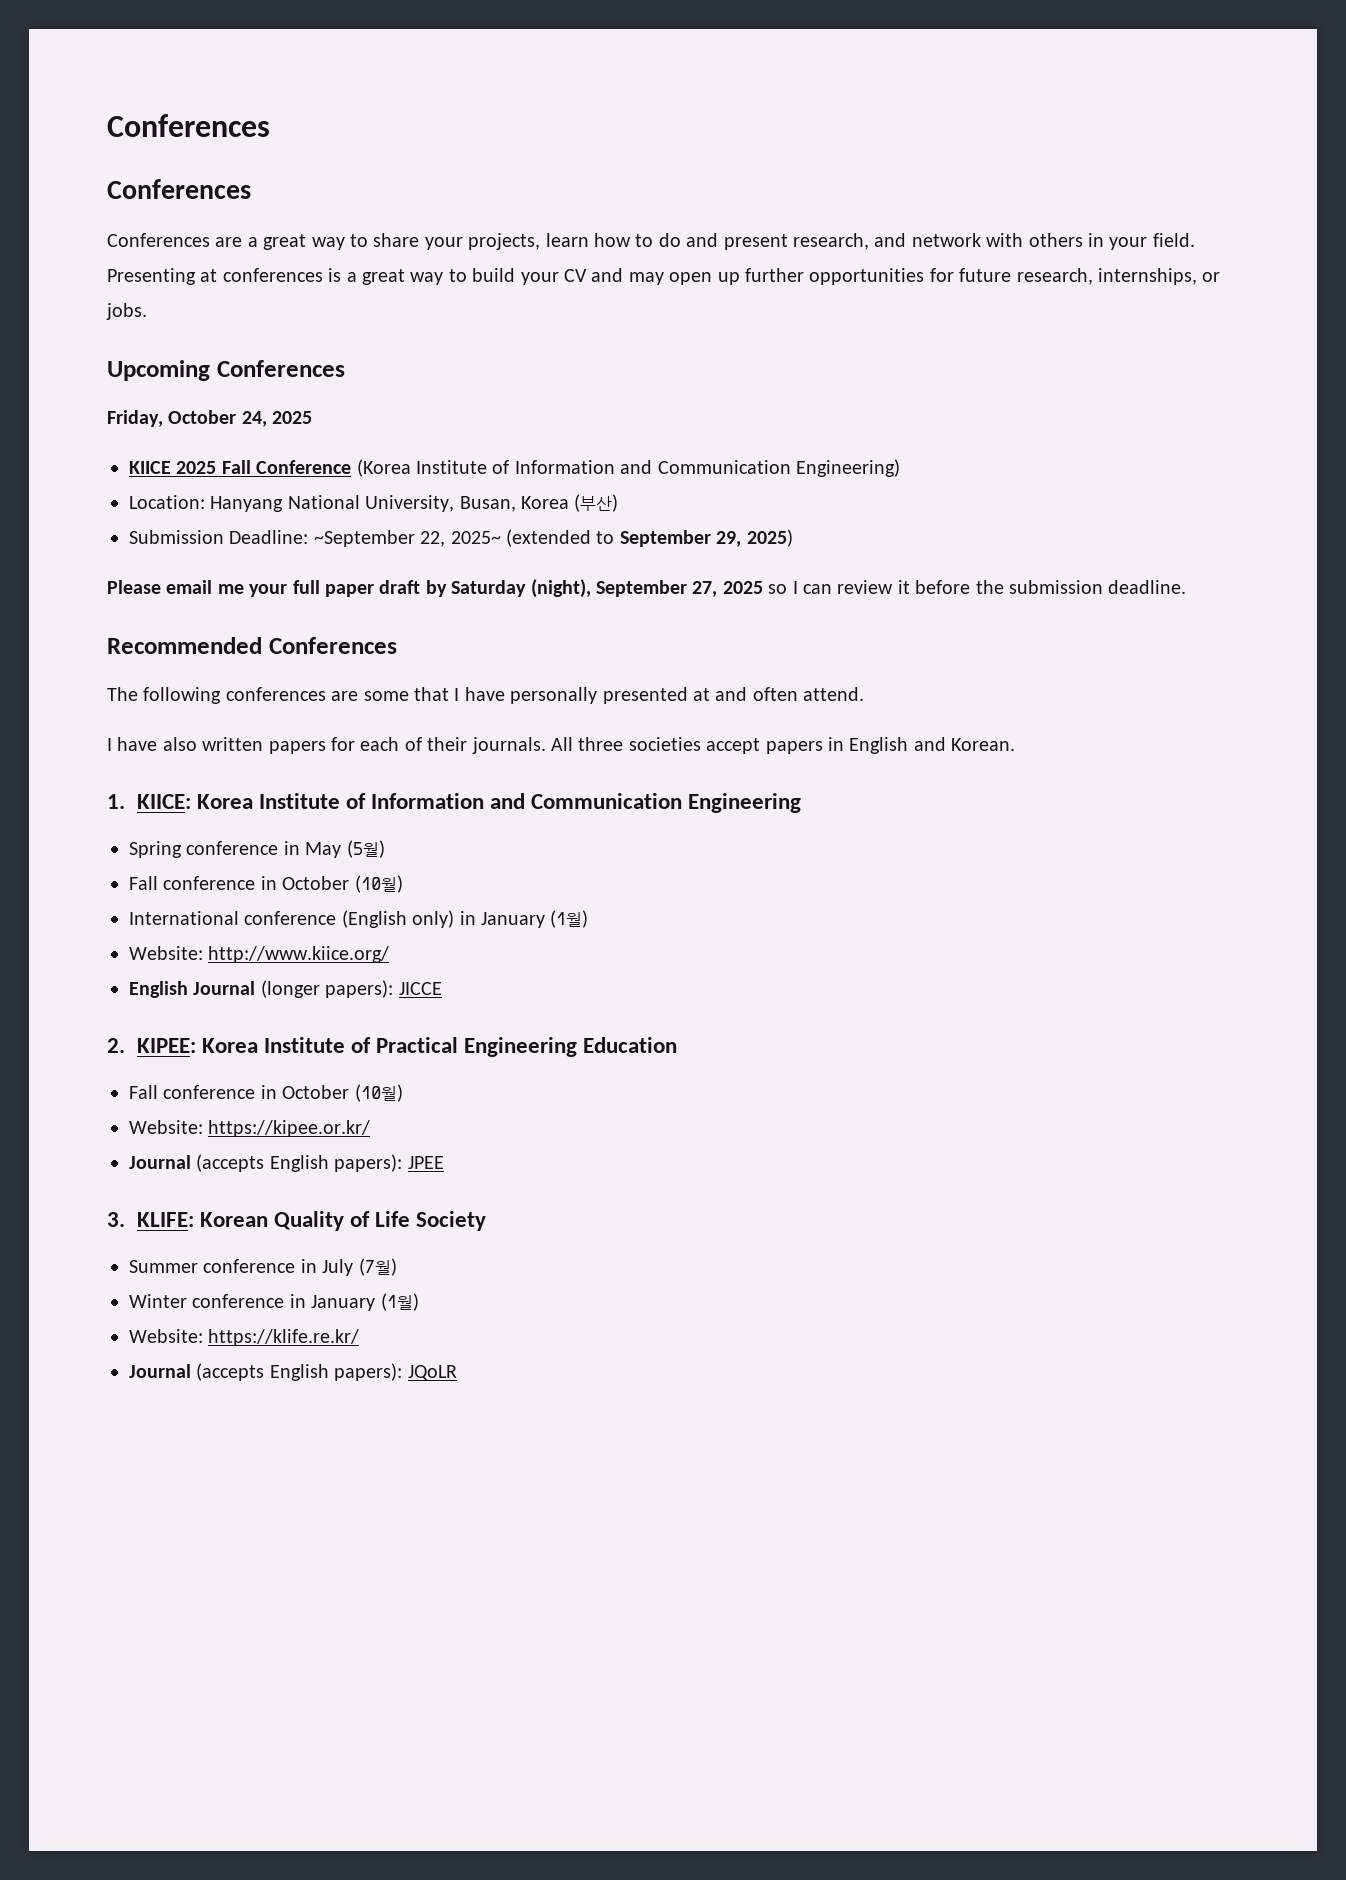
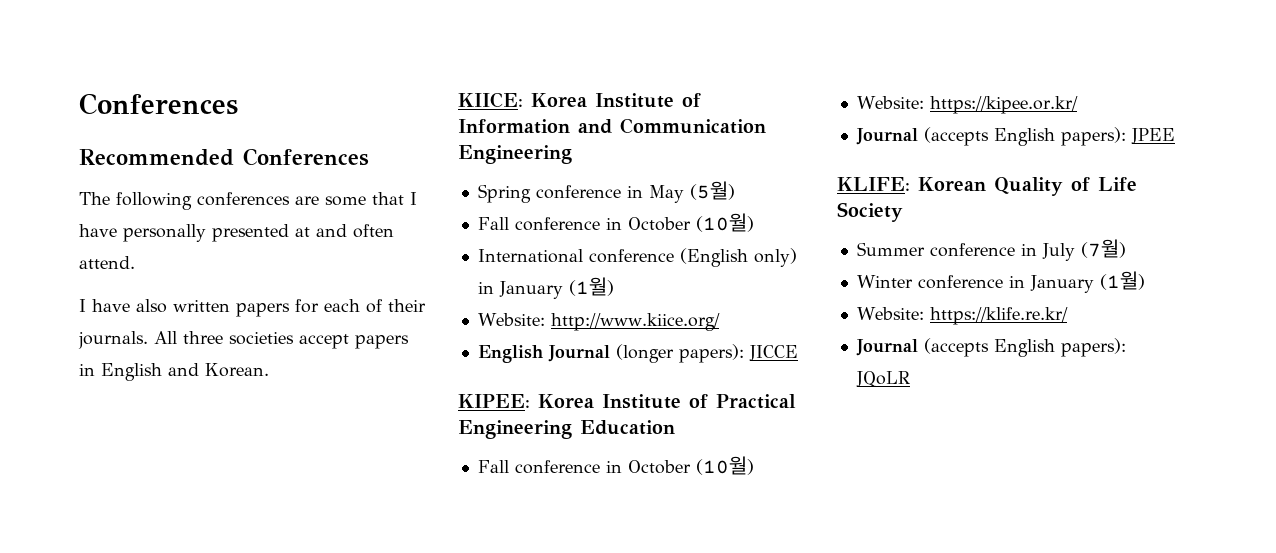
[107,114,270,137] [107,179,251,199] [107,233,1195,250] [107,268,1221,285] [106,303,147,320] [107,360,345,381] [107,410,313,427] [129,459,900,477] [129,494,619,512] [129,529,793,547] [107,579,1187,598] Conferences // Conferences // Conferences are a great way to share your projects, learn how to do and present research, and network with others in your field. Presenting at conferences is a great way to build your CV and may open up further opportunities for future research, internships, or jobs. // Upcoming Conferences // Friday, October 24, 2025 // KIICE 2025 Fall Conference (Korea Institute of Information and Communication Engineering) // Location: Hanyang National University, Busan, Korea (부산) // Submission Deadline: ~September 22, 2025~ (extended to September 29, 2025) // Please email me your full paper draft by Saturday (night), September 27, 2025 so I can review it before the submission deadline. -> [79,93,238,115] Conferences
[107,794,125,809] 1. -> (269, 370) none
[107,1038,125,1053] 2. -> (798, 353) none
[107,1212,125,1227] 3. -> (1175, 136) none

